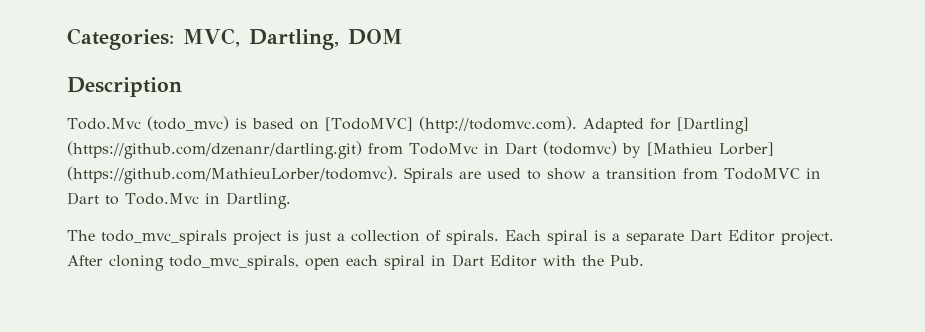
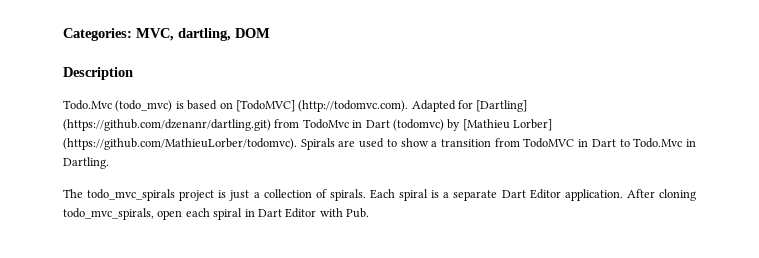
[249,29,339,50] Dartling, -> [178,28,231,41] dartling,
[781,230,834,245] project. -> [564,189,623,201] application.
[582,255,604,266] the -> (343, 212) none

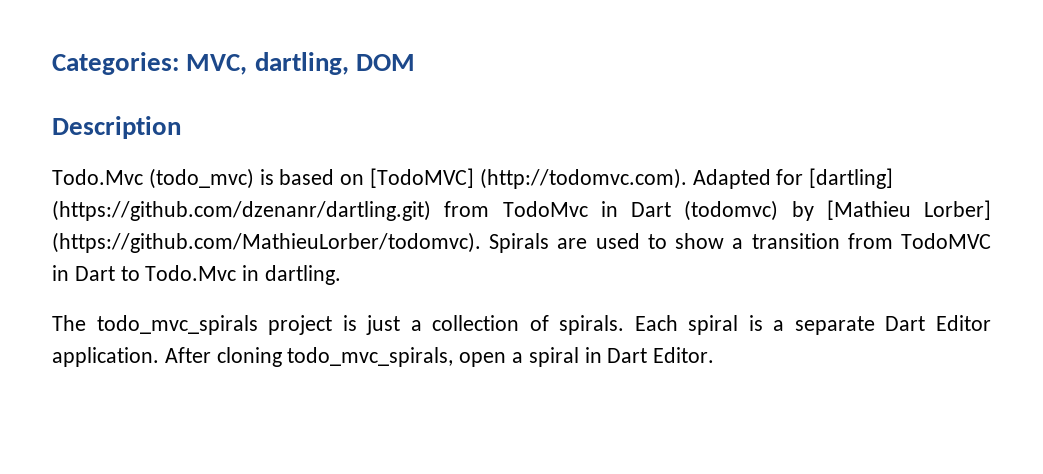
[476,100,528,112] [Dartling] -> [809,168,894,189] [dartling]
[63,157,109,169] Dartling. -> [265,265,342,285] dartling.
[185,208,210,217] each -> [512,352,524,363] a
[285,208,369,218] Editor with Pub. -> [653,347,715,363] Editor.

